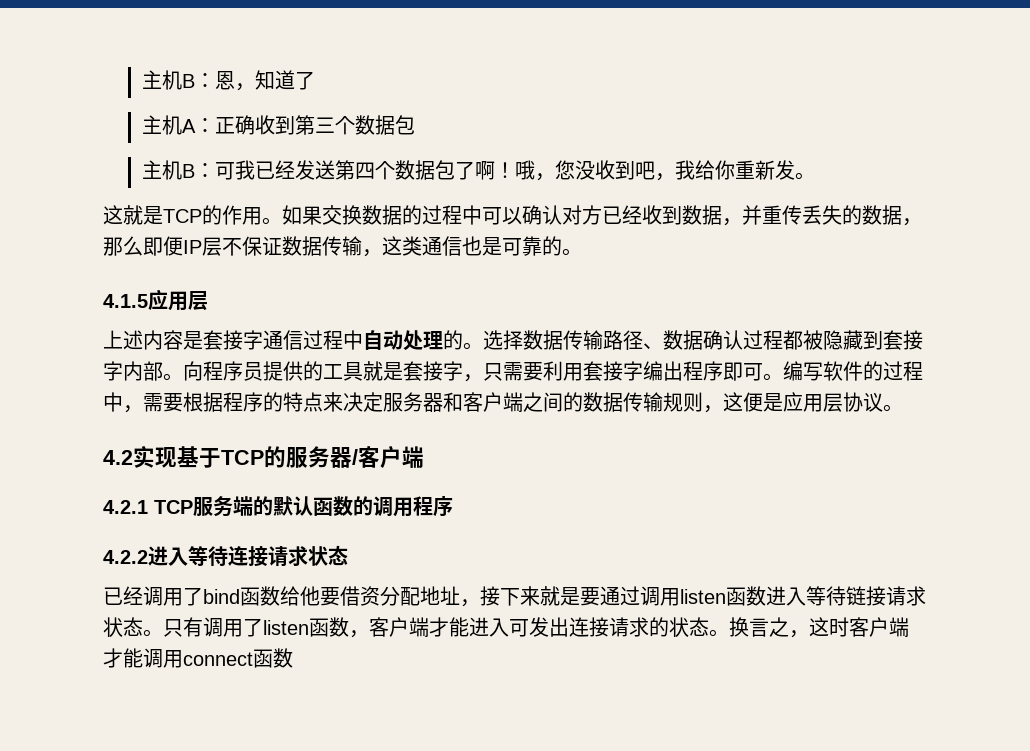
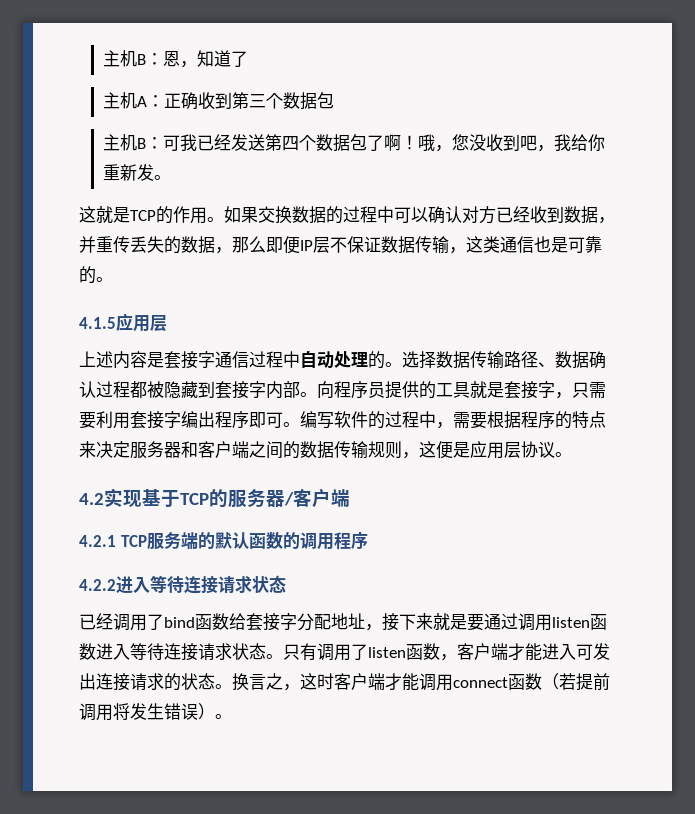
[300,586,380,606] 他要借资 -> [246,613,297,631] 套接字
[846,586,866,606] 链 -> [164,643,181,660] 连
(293, 658) none -> [542,673,610,691] [79,703,232,721] （若提前调用将发生错误）。

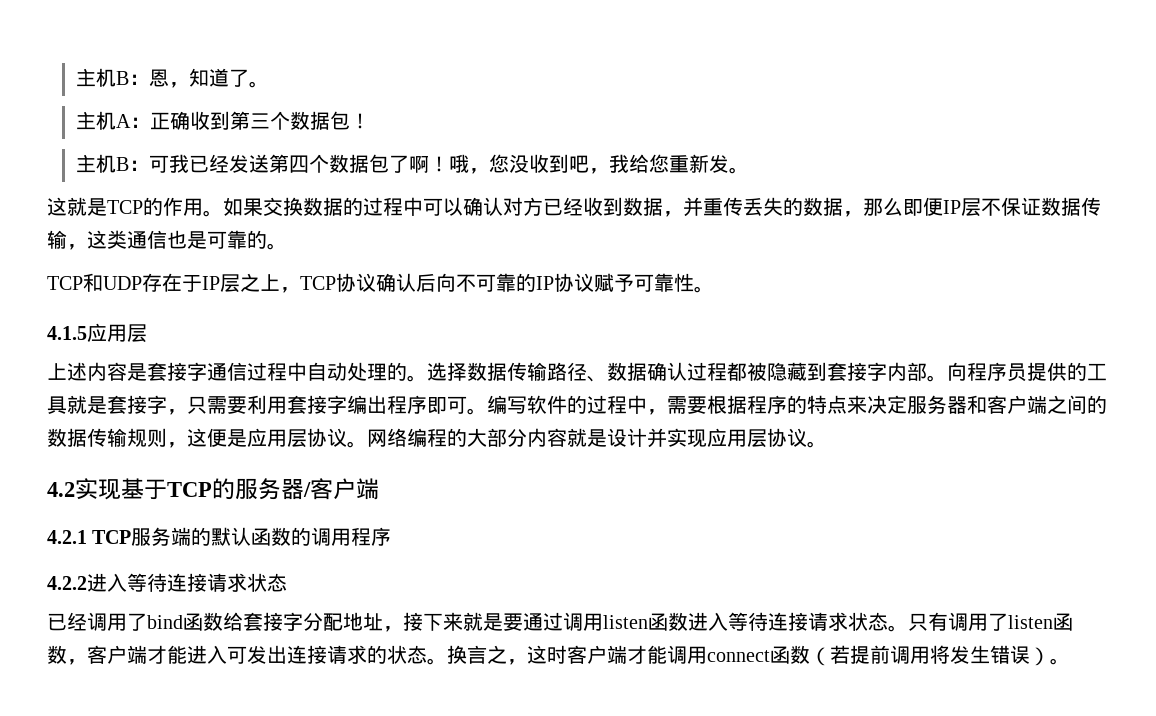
(249, 59) none -> [249,81,270,88] 。
(335, 100) none -> [350,113,371,129] ！
[588,134,606,151] 你 -> [649,154,670,173] 您
(113, 279) none -> [47,273,714,293] // TCP和UDP存在于IP层之上，TCP协议确认后向不可靠的IP协议赋予可靠性。
(572, 454) none -> [367,428,827,448] 网络编程的大部分内容就是设计并实现应用层协议。

